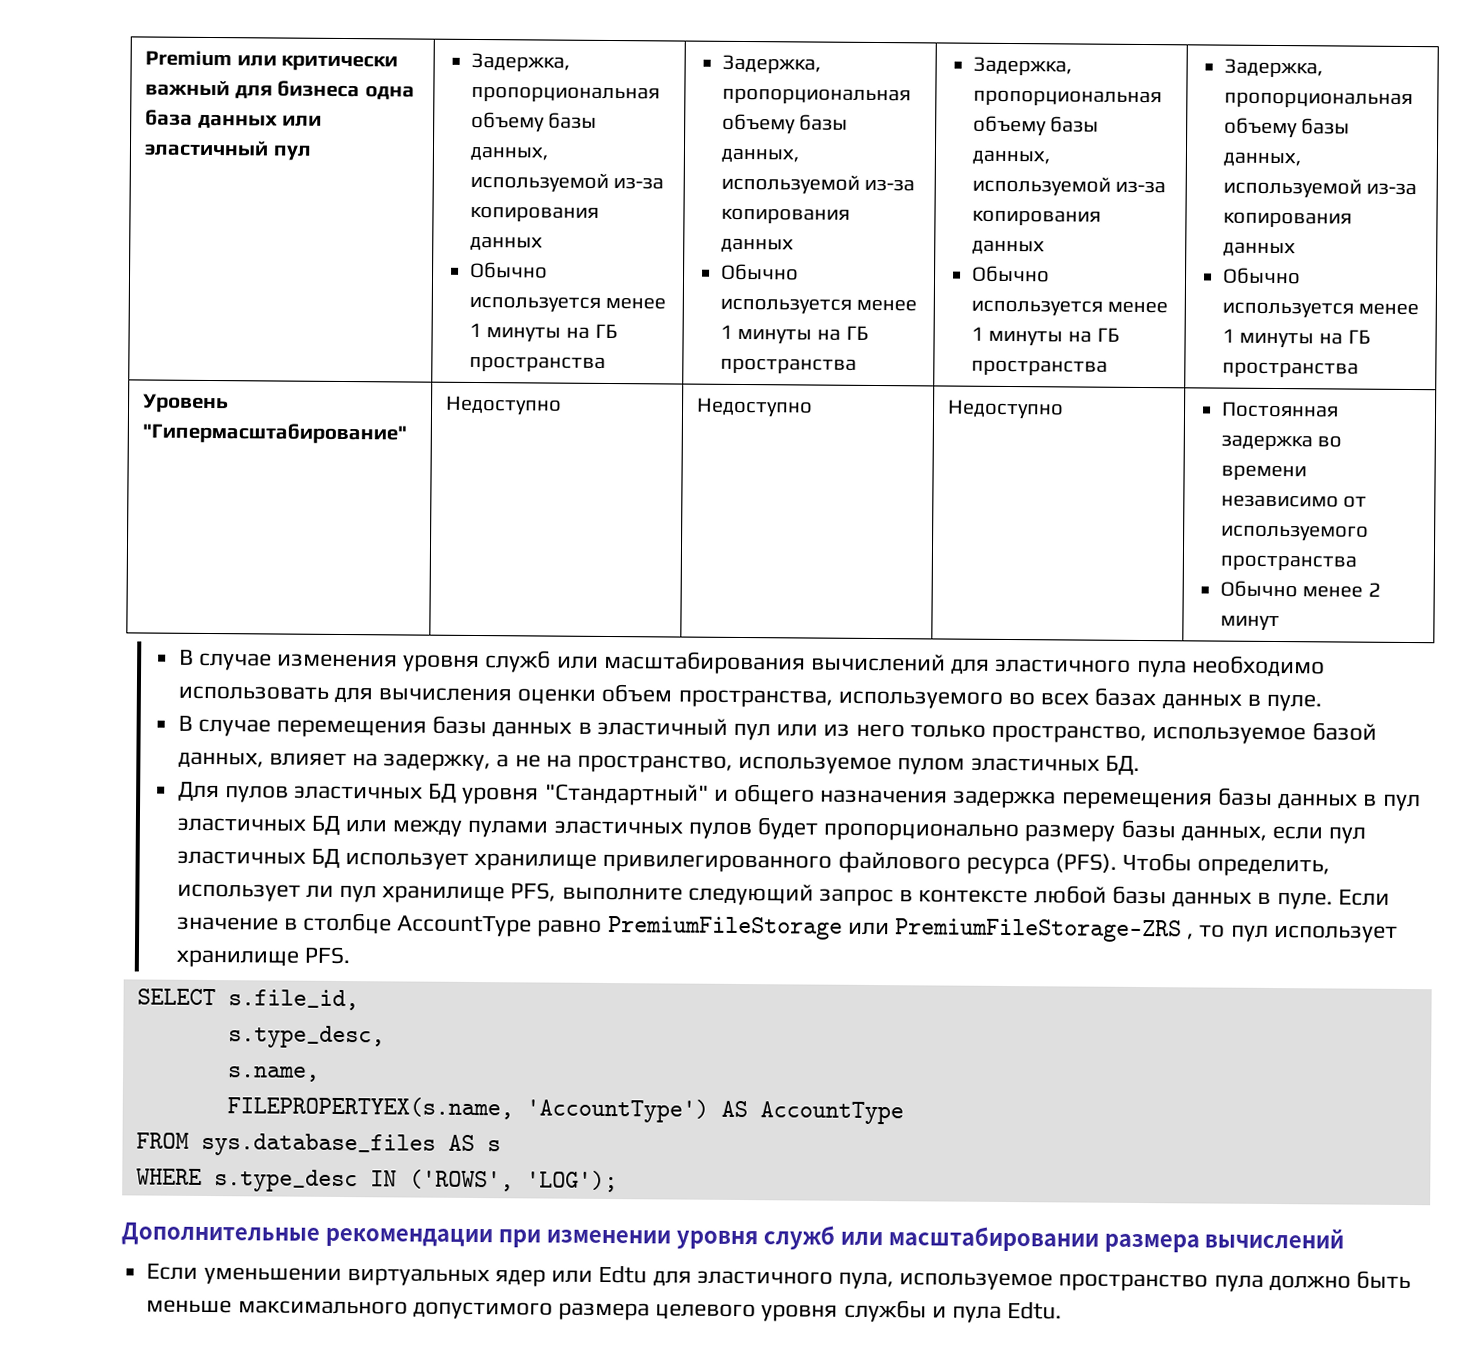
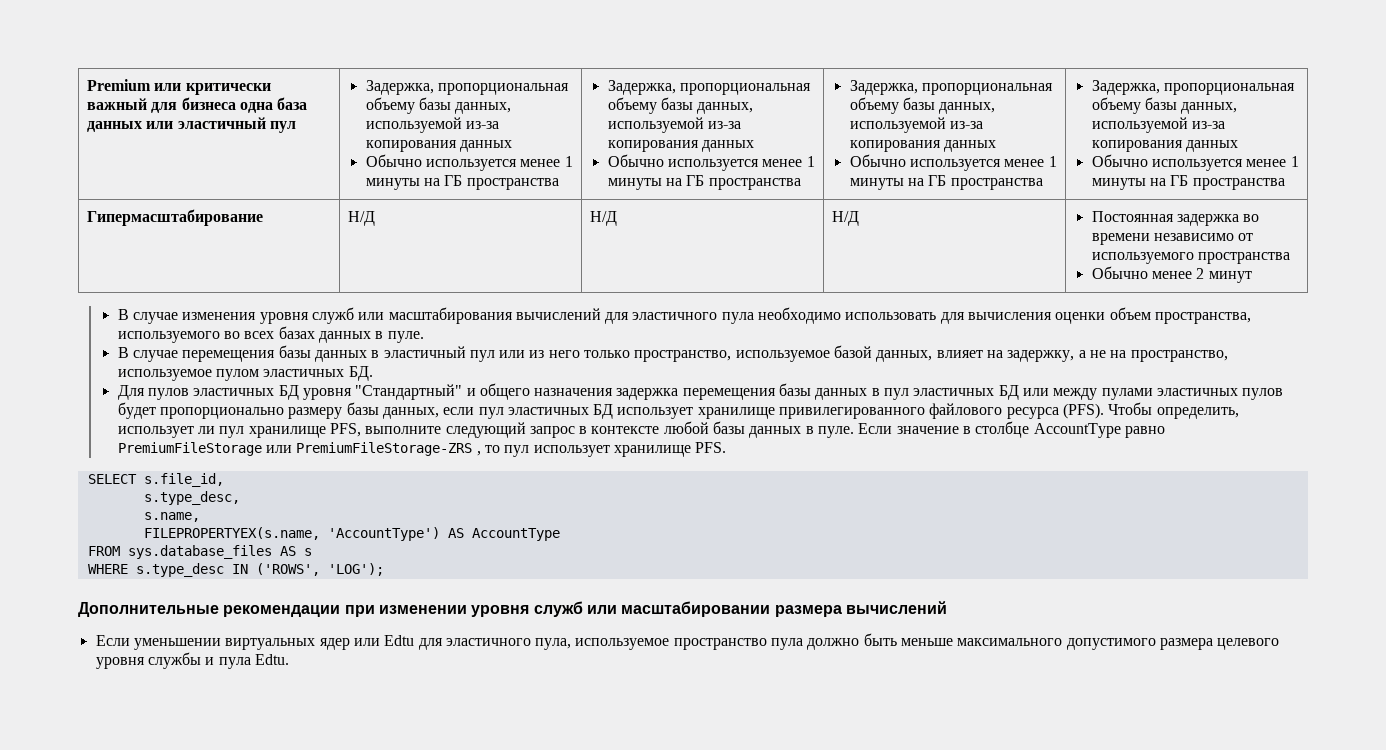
[142,393,230,414] [142,422,408,445] [445,395,563,416] [696,397,814,418] [947,399,1065,420] Уровень "Гипермасштабирование" | Недоступно | Недоступно | Недоступно -> [86,209,263,226] [347,211,375,226] [589,211,617,226] [831,211,859,226] Гипермасштабирование | Н/Д | Н/Д | Н/Д

